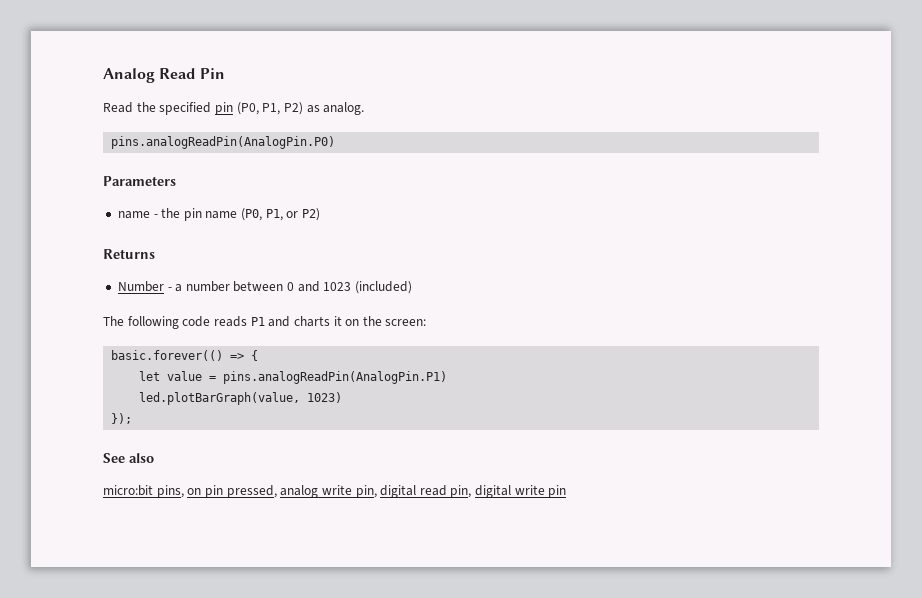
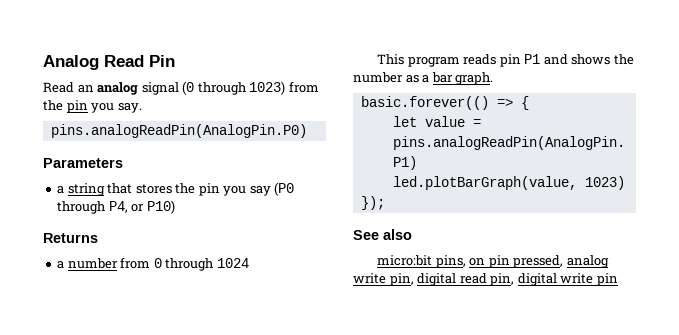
[136,102,365,115] [111,136,336,149] [103,176,176,186] [117,208,321,221] [103,249,155,259] [117,281,413,294] [103,316,427,329] the specified pin (P0, P1, P2) as analog. // pins.analogReadPin(AnalogPin.P0) // Parameters // name - the pin name (P0, P1, or P2) // Returns // Number - a number between 0 and 1023 (included) // The following code reads P1 and charts it on the screen: -> [77,81,319,95] [43,100,142,113] [50,124,307,138] [43,158,123,168] [57,182,295,196] [57,200,175,214] [43,233,98,243] [57,257,249,271] [377,54,634,67] [353,72,494,85] an analog signal (0 through 1023) from the pin you say. // pins.analogReadPin(AnalogPin.P0) // Parameters // a string that stores the pin you say (P0 through P4, or P10) // Returns // a number from 0 through 1024 // This program reads pin P1 and shows the number as a bar graph.

